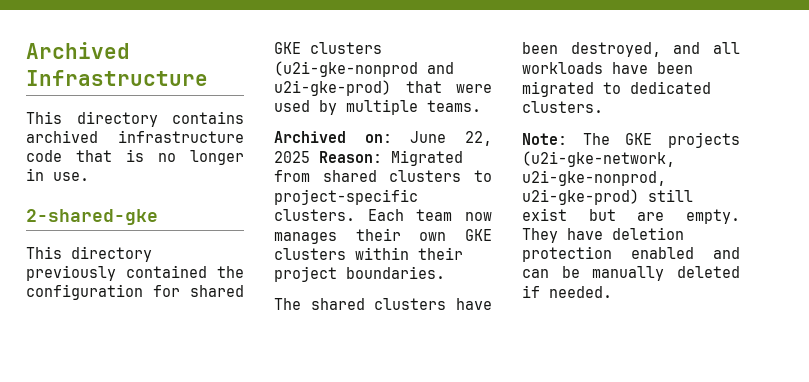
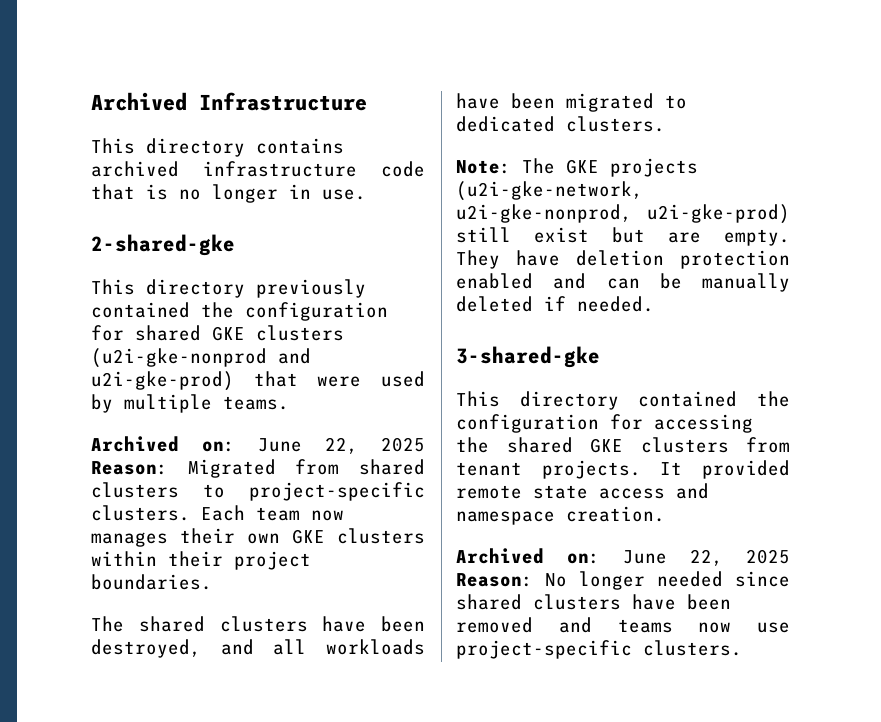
(612, 292) none -> [456,346,600,368] [456,391,790,410] [456,414,753,433] [456,437,790,453] [456,460,790,479] [456,483,709,499] [456,506,665,525] [456,548,790,566] [456,571,790,590] [456,594,731,610] [456,617,790,633] [456,640,742,659] // 3-shared-gke // This directory contained the configuration for accessing the shared GKE clusters from tenant projects. It provided remote state access and namespace creation. // Archived on: June 22, 2025 Reason: No longer needed since shared clusters have been removed and teams now use project-specific clusters.

